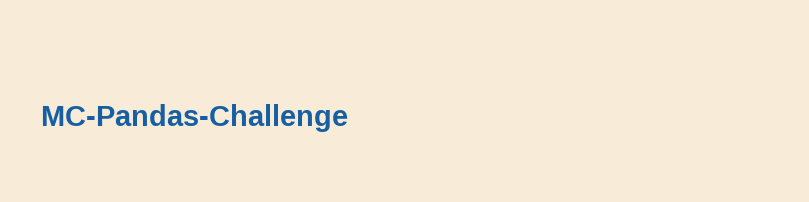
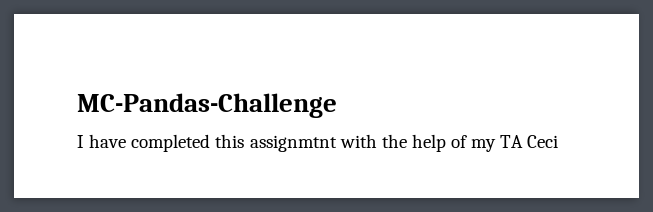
(348, 118) none -> [77,134,559,152] // I have completed this assignmtnt with the help of my TA Ceci

